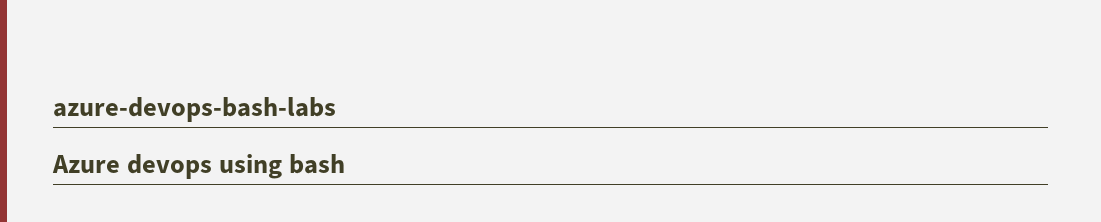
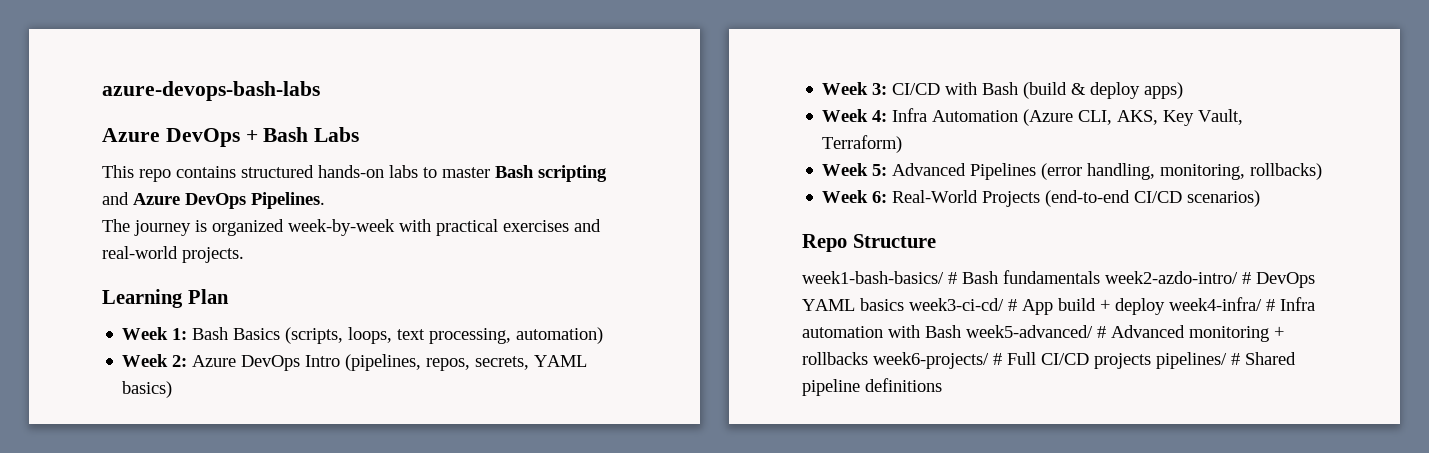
[127,154,346,179] devops using bash -> [165,127,360,147] [102,165,607,182] [102,192,325,209] [102,219,601,236] [102,246,244,263] [102,289,229,308] [122,327,604,344] [122,354,588,371] [122,381,173,398] [822,82,1184,99] [822,108,1244,126] [822,135,903,153] [822,163,1323,180] [822,190,1261,207] [802,234,936,252] [802,270,1315,288] [802,297,1315,315] [802,325,1284,342] [802,352,1296,369] [802,378,942,396] DevOps + Bash Labs // This repo contains structured hands-on labs to master Bash scripting and Azure DevOps Pipelines. // The journey is organized week-by-week with practical exercises and real-world projects. // Learning Plan // Week 1: Bash Basics (scripts, loops, text processing, automation) // Week 2: Azure DevOps Intro (pipelines, repos, secrets, YAML basics) // Week 3: CI/CD with Bash (build & deploy apps) // Week 4: Infra Automation (Azure CLI, AKS, Key Vault, Terraform) // Week 5: Advanced Pipelines (error handling, monitoring, rollbacks) // Week 6: Real-World Projects (end-to-end CI/CD scenarios) // Repo Structure // week1-bash-basics/ # Bash fundamentals week2-azdo-intro/ # DevOps YAML basics week3-ci-cd/ # App build + deploy week4-infra/ # Infra automation with Bash week5-advanced/ # Advanced monitoring + rollbacks week6-projects/ # Full CI/CD projects pipelines/ # Shared pipeline definitions

